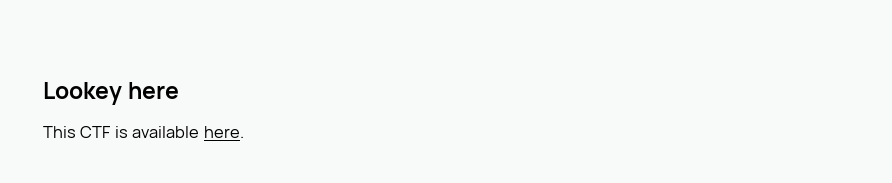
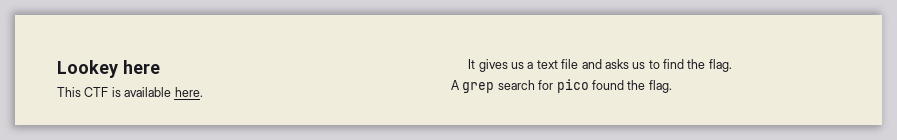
(244, 132) none -> [468,59,732,72] [451,79,672,93] // It gives us a text file and asks us to find the flag. // A grep search for pico found the flag.

